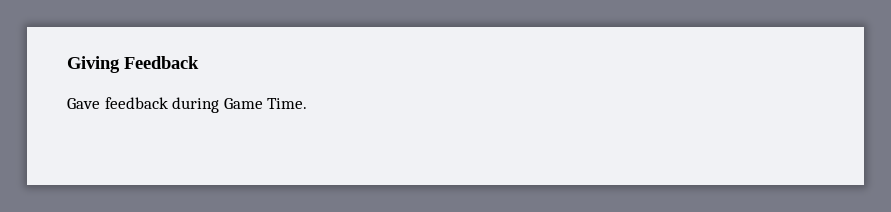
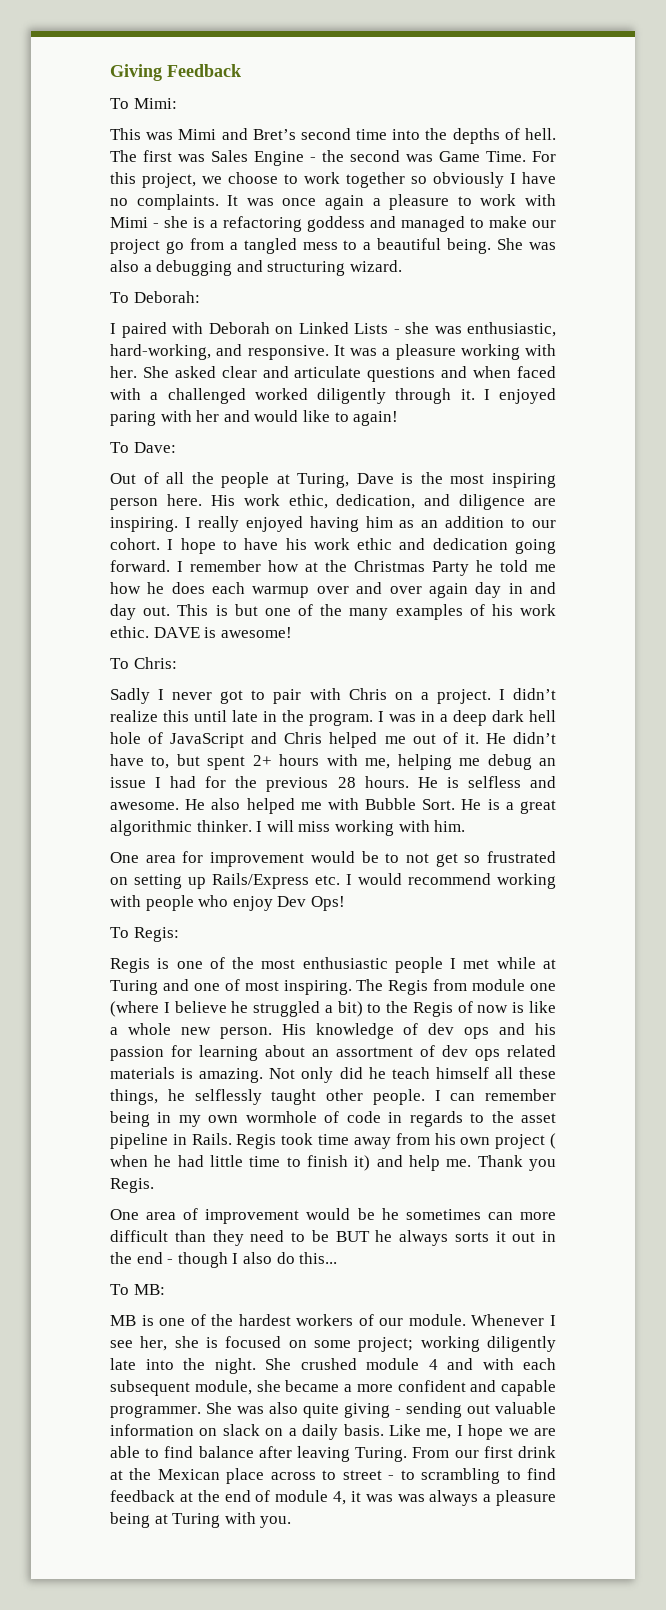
[67,97,308,113] Gave feedback during Game Time. -> [110,98,177,109] [110,128,556,144] [110,150,556,166] [110,172,556,188] [110,194,556,210] [110,216,556,232] [110,238,557,254] [110,260,402,276] [110,291,200,303] [110,322,556,338] [110,344,556,360] [110,366,556,382] [110,388,556,404] [110,410,399,426] [110,442,176,453] [110,472,556,488] [110,494,556,510] [110,516,556,532] [110,538,556,554] [110,560,556,576] [110,582,556,598] [110,604,556,620] [110,626,292,638] [110,657,177,669] [110,688,556,704] [110,710,556,726] [110,732,556,748] [110,754,556,770] [110,776,556,792] [110,798,556,814] [110,820,466,836] [110,851,556,867] [110,873,556,889] [110,895,345,911] [110,927,179,942] [110,957,556,973] [110,979,556,995] [110,1001,556,1017] [110,1023,556,1039] [110,1045,556,1061] [110,1067,556,1083] [110,1089,556,1105] [110,1111,556,1127] [110,1133,556,1149] [110,1155,556,1171] [110,1178,154,1193] [110,1208,556,1224] [110,1230,556,1246] [110,1252,338,1268] [110,1284,165,1295] [110,1314,556,1326] [110,1336,556,1352] [110,1358,556,1374] [110,1380,556,1396] [110,1402,556,1418] [110,1424,556,1440] [110,1446,556,1462] [110,1468,556,1484] [110,1490,556,1506] [110,1512,292,1528] To Mimi: // This was Mimi and Bret’s second time into the depths of hell. The first was Sales Engine - the second was Game Time. For this project, we choose to work together so obviously I have no complaints. It was once again a pleasure to work with Mimi - she is a refactoring goddess and managed to make our project go from a tangled mess to a beautiful being. She was also a debugging and structuring wizard. // To Deborah: // I paired with Deborah on Linked Lists - she was enthusiastic, hard-working, and responsive. It was a pleasure working with her. She asked clear and articulate questions and when faced with a challenged worked diligently through it. I enjoyed paring with her and would like to again! // To Dave: // Out of all the people at Turing, Dave is the most inspiring person here. His work ethic, dedication, and diligence are inspiring. I really enjoyed having him as an addition to our cohort. I hope to have his work ethic and dedication going forward. I remember how at the Christmas Party he told me how he does each warmup over and over again day in and day out. This is but one of the many examples of his work ethic. DAVE is awesome! // To Chris: // Sadly I never got to pair with Chris on a project. I didn’t realize this until late in the program. I was in a deep dark hell hole of JavaScript and Chris helped me out of it. He didn’t have to, but spent 2+ hours with me, helping me debug an issue I had for the previous 28 hours. He is selfless and awesome. He also helped me with Bubble Sort. He is a great algorithmic thinker. I will miss working with him. // One area for improvement would be to not get so frustrated on setting up Rails/Express etc. I would recommend working with people who enjoy Dev Ops! // To Regis: // Regis is one of the most enthusiastic people I met while at Turing and one of most inspiring. The Regis from module one (where I believe he struggled a bit) to the Regis of now is like a whole new person. His knowledge of dev ops and his passion for learning about an assortment of dev ops related materials is amazing. Not only did he teach himself all these things, he selflessly taught other people. I can remember being in my own wormhole of code in regards to the asset pipeline in Rails. Regis took time away from his own project ( when he had little time to finish it) and help me. Thank you Regis. // One area of improvement would be he sometimes can more difficult than they need to be BUT he always sorts it out in the end - though I also do this... // To MB: // MB is one of the hardest workers of our module. Whenever I see her, she is focused on some project; working diligently late into the night. She crushed module 4 and with each subsequent module, she became a more confident and capable programmer. She was also quite giving - sending out valuable information on slack on a daily basis. Like me, I hope we are able to find balance after leaving Turing. From our first drink at the Mexican place across to street - to scrambling to find feedback at the end of module 4, it was was always a pleasure being at Turing with you.

